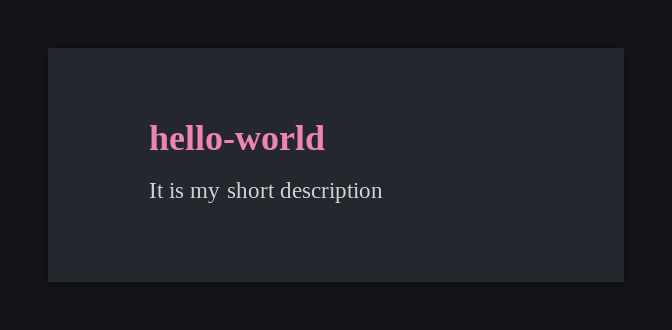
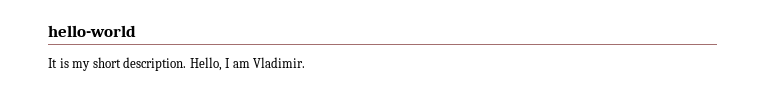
[279,182,383,203] description -> [123,57,306,71] description. Hello, I am Vladimir.

